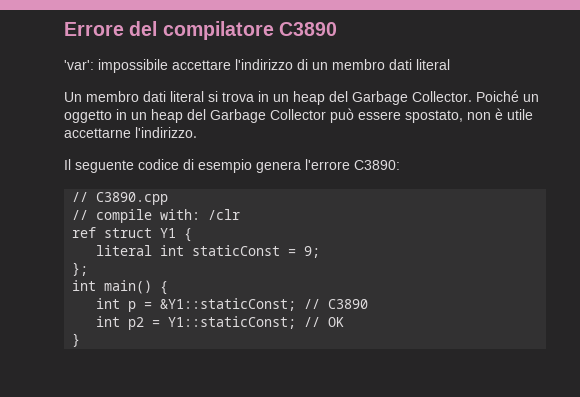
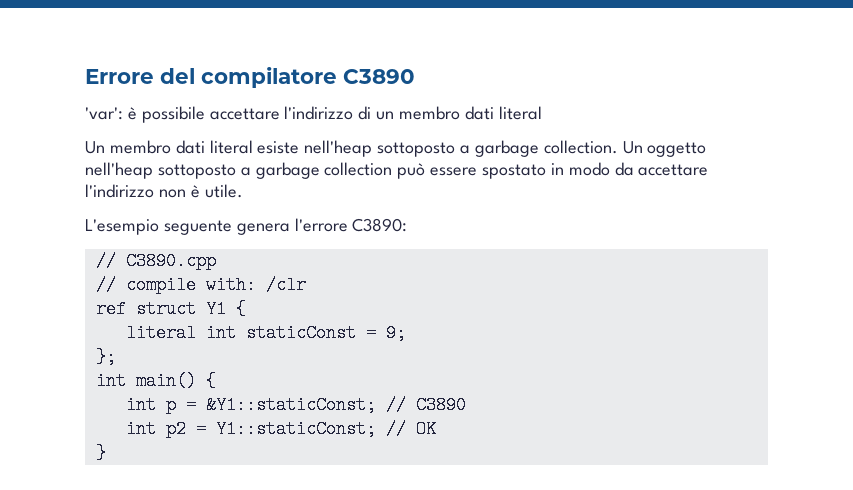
[98,59,168,73] impossibile -> [127,106,205,123] è possibile
[208,90,539,105] [64,108,533,123] [64,127,197,138] [64,159,252,173] si trova in un heap del Garbage Collector. Poiché un oggetto in un heap del Garbage Collector può essere spostato, non è utile accettarne l'indirizzo. // Il seguente codice di esempio -> [257,140,707,157] [85,162,709,179] [85,184,243,198] [85,219,232,235] esiste nell'heap sottoposto a garbage collection. Un oggetto nell'heap sottoposto a garbage collection può essere spostato in modo da accettare l'indirizzo non è utile. // L'esempio seguente

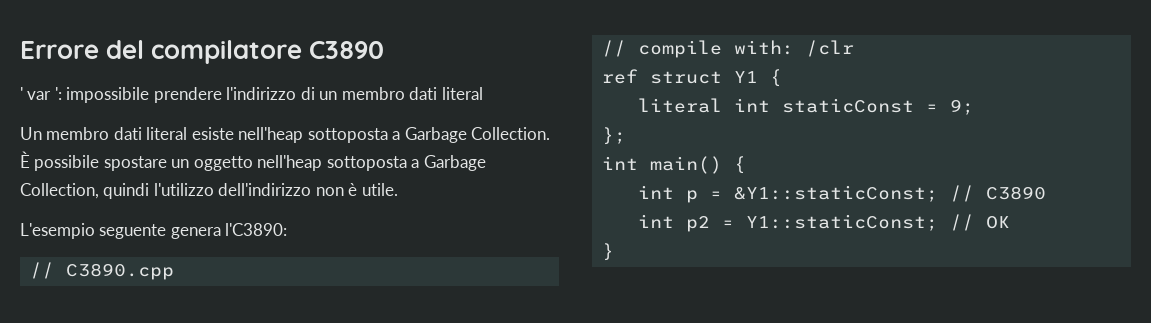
[85,106,280,123] 'var': è possibile accettare -> [20,87,222,103] ' var ': impossibile prendere
[377,140,707,157] [85,162,709,179] [85,184,154,198] sottoposto a garbage collection. Un oggetto nell'heap sottoposto a garbage collection può essere spostato in modo da accettare l'indirizzo -> [307,127,551,143] [20,151,486,171] [20,183,312,199] sottoposta a Garbage Collection. È possibile spostare un oggetto nell'heap sottoposta a Garbage Collection, quindi l'utilizzo dell'indirizzo
[294,218,408,232] l'errore C3890: -> [225,223,288,236] l'C3890:

